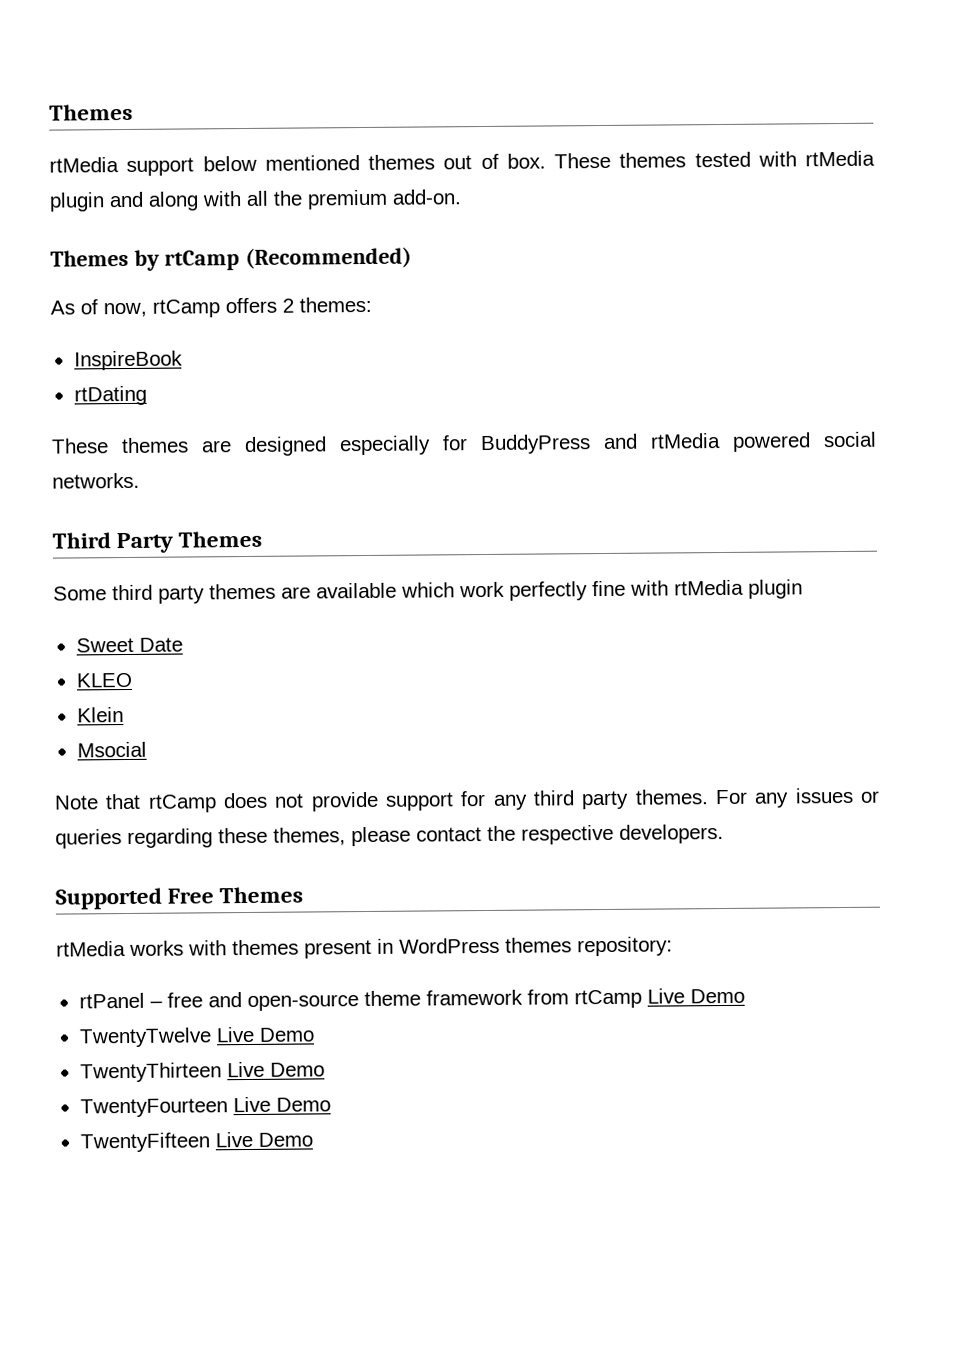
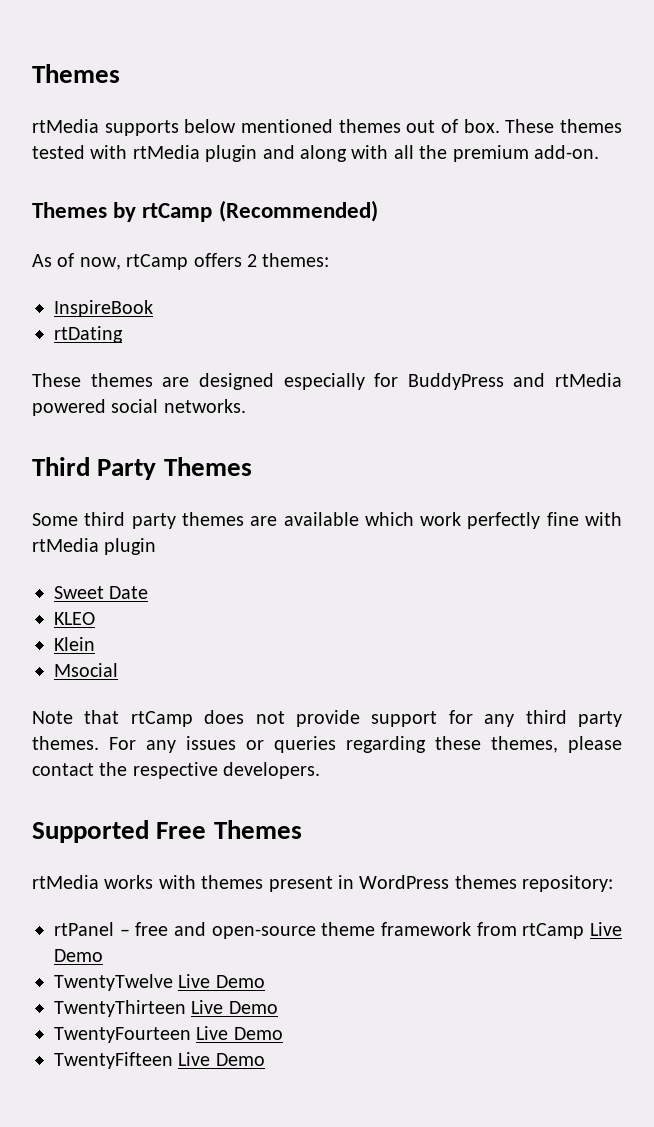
[49,103,133,121] [49,157,195,176] Themes // rtMedia support -> [32,64,120,83] [32,119,179,136] Themes // rtMedia supports

